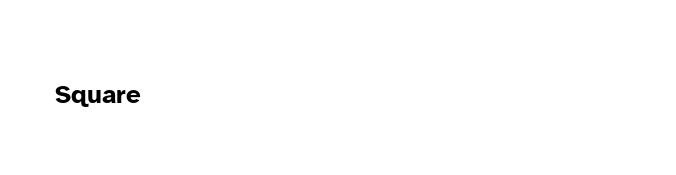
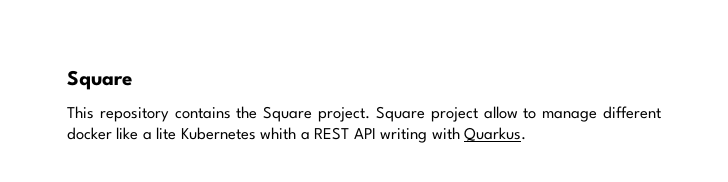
[55,86,141,107] Square -> [67,70,132,90] [67,106,661,122] [67,127,527,143] Square // This repository contains the Square project. Square project allow to manage different docker like a lite Kubernetes whith a REST API writing with Quarkus.

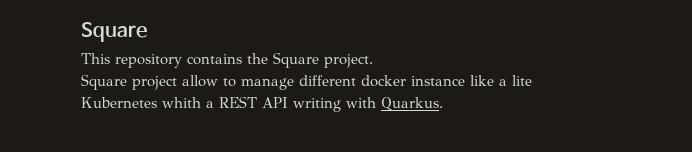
(371, 114) none -> (373, 61) //
(112, 133) none -> [411,76,465,86] instance

